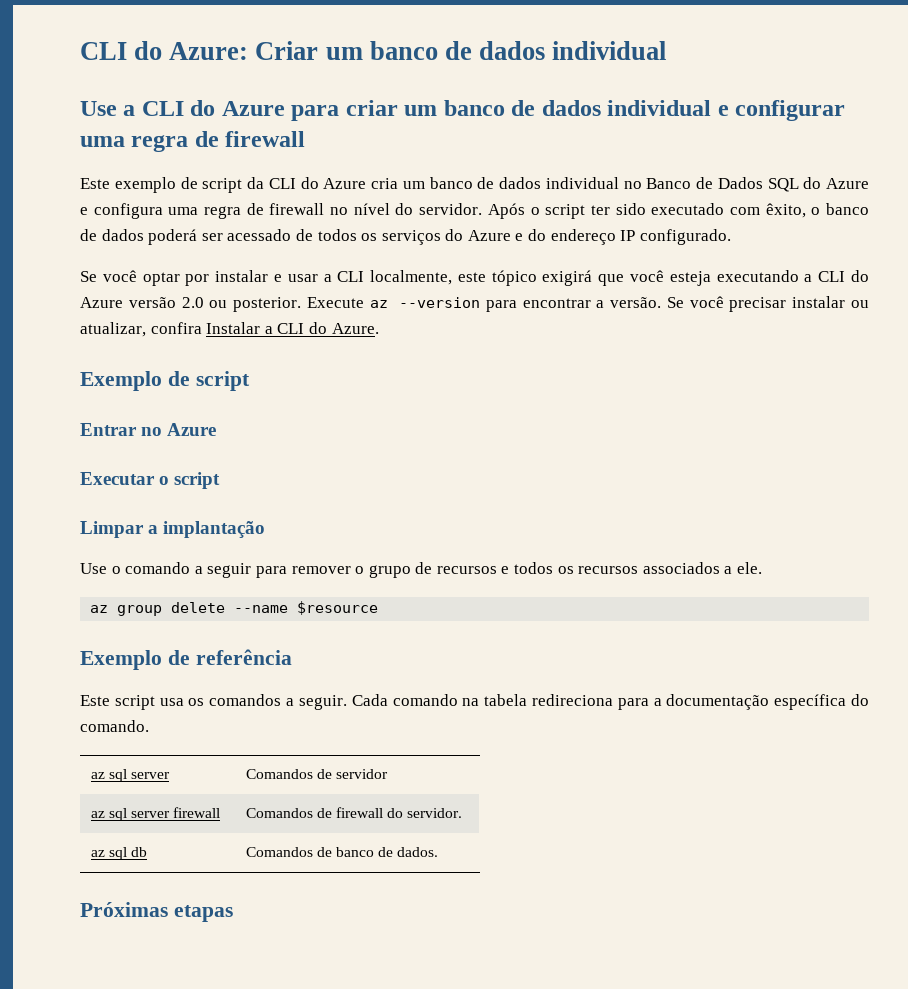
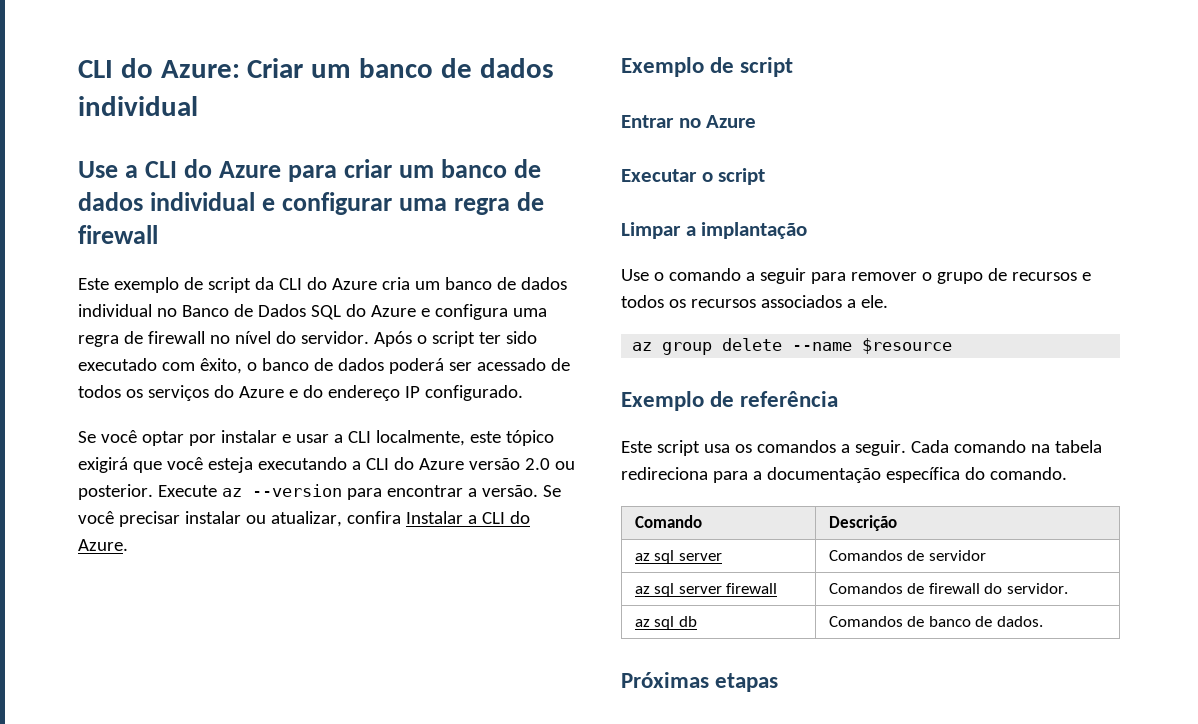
(149, 726) none -> [634,515,702,528] [828,515,897,531] // Comando | Descrição

